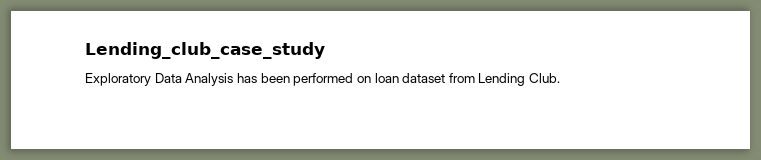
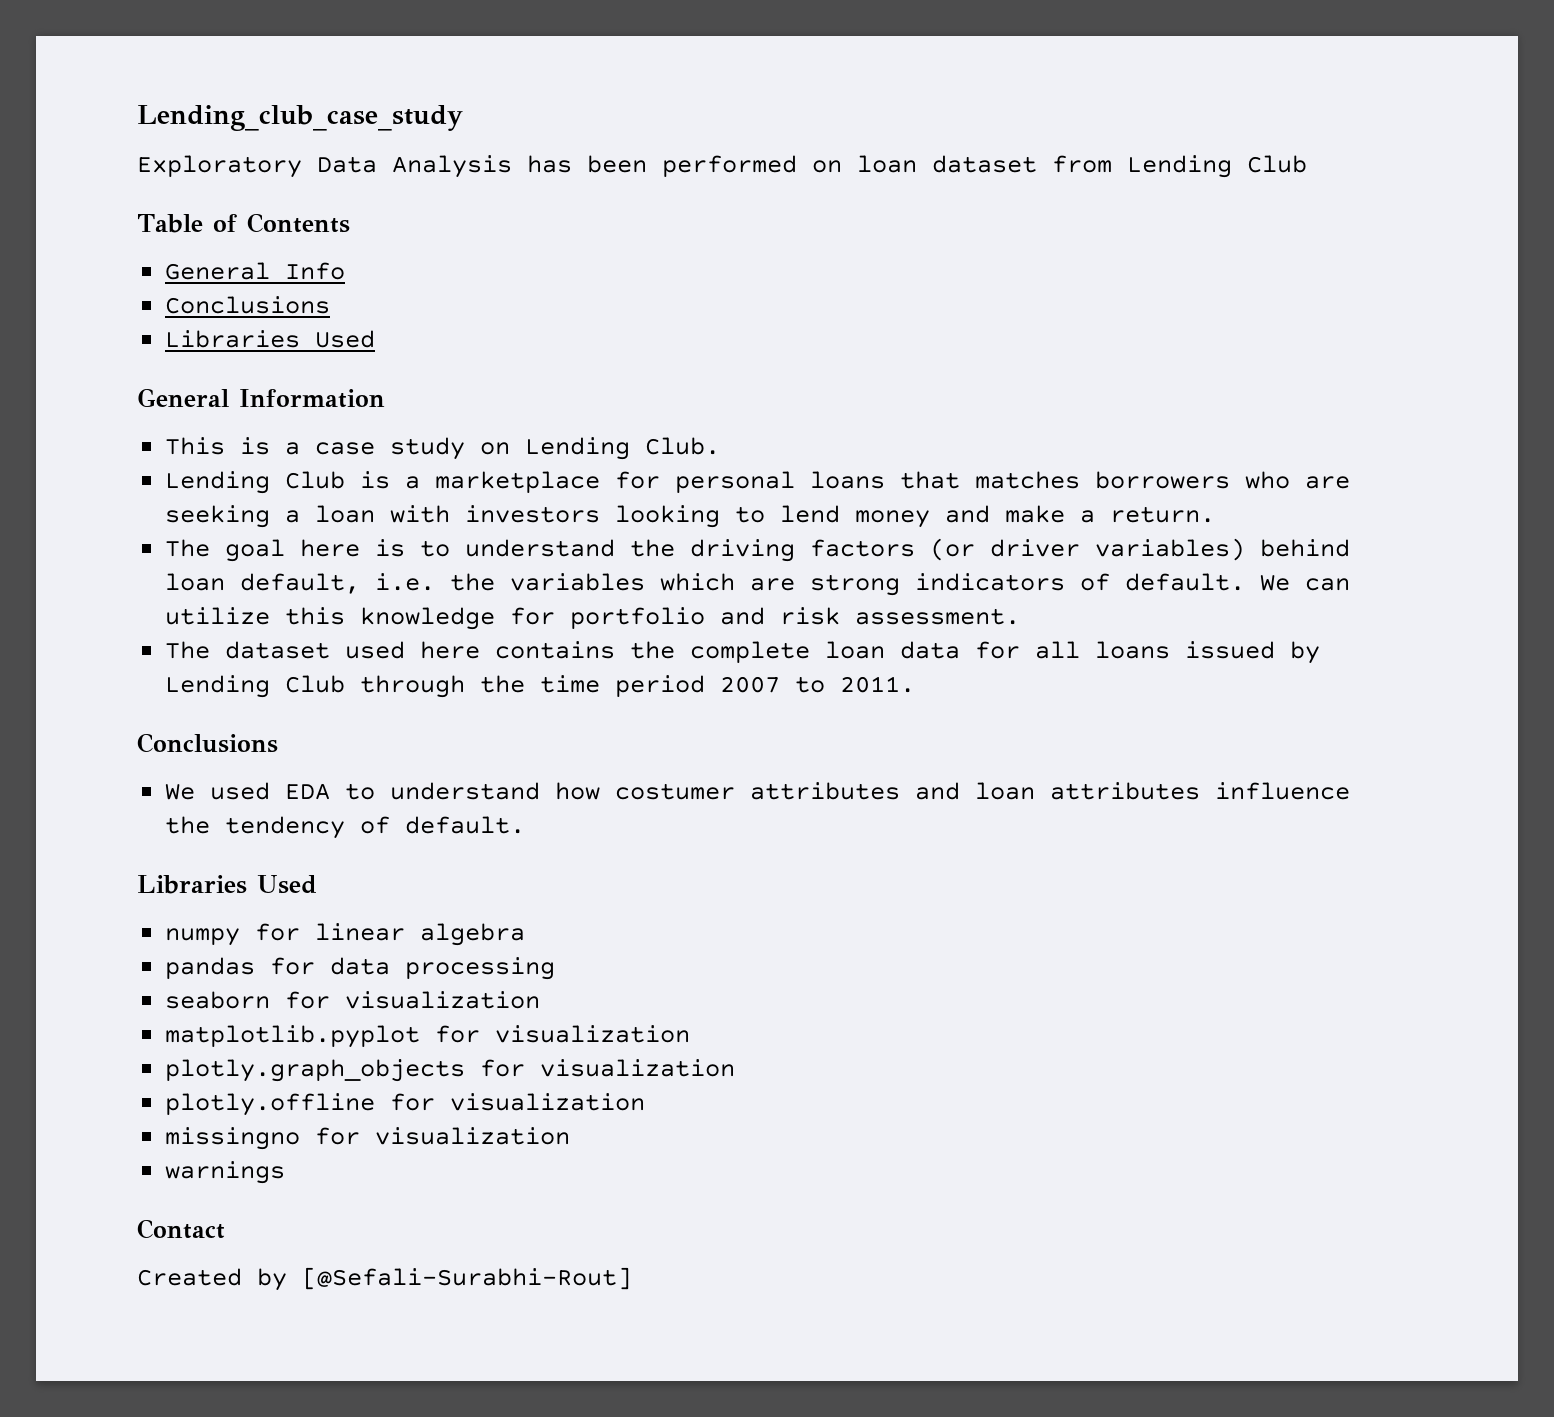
[529,73,561,83] Club. -> [1247,155,1307,173] [137,213,350,233] [165,262,346,280] [165,296,331,314] [165,330,376,348] [137,388,385,408] [165,437,721,460] [165,471,1351,494] [165,505,1216,528] [165,538,1351,562] [165,573,1351,596] [165,607,1021,630] [165,641,1321,664] [165,675,916,698] [137,733,278,753] [165,782,1351,800] [165,816,526,839] [137,875,317,894] [165,923,526,946] [165,957,556,980] [165,991,541,1009] [165,1025,691,1048] [165,1059,736,1082] [165,1093,646,1116] [165,1127,571,1150] [165,1161,286,1184] [137,1219,225,1239] [137,1267,632,1291] Club // Table of Contents // General Info // Conclusions // Libraries Used // General Information // This is a case study on Lending Club. // Lending Club is a marketplace for personal loans that matches borrowers who are seeking a loan with investors looking to lend money and make a return. // The goal here is to understand the driving factors (or driver variables) behind loan default, i.e. the variables which are strong indicators of default. We can utilize this knowledge for portfolio and risk assessment. // The dataset used here contains the complete loan data for all loans issued by Lending Club through the time period 2007 to 2011. // Conclusions // We used EDA to understand how costumer attributes and loan attributes influence the tendency of default. // Libraries Used // numpy for linear algebra // pandas for data processing // seaborn for visualization // matplotlib.pyplot for visualization // plotly.graph_objects for visualization // plotly.offline for visualization // missingno for visualization // warnings // Contact // Created by [@Sefali-Surabhi-Rout]

